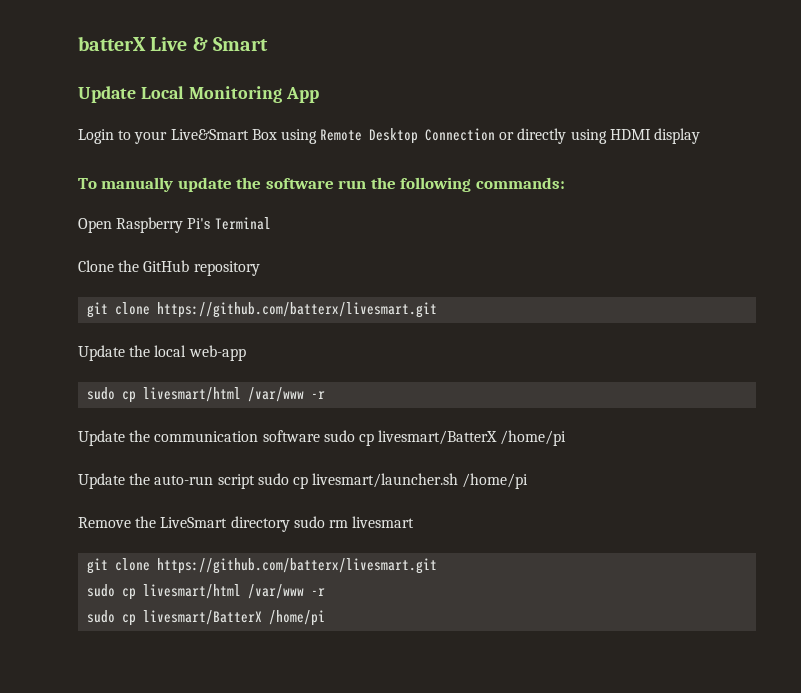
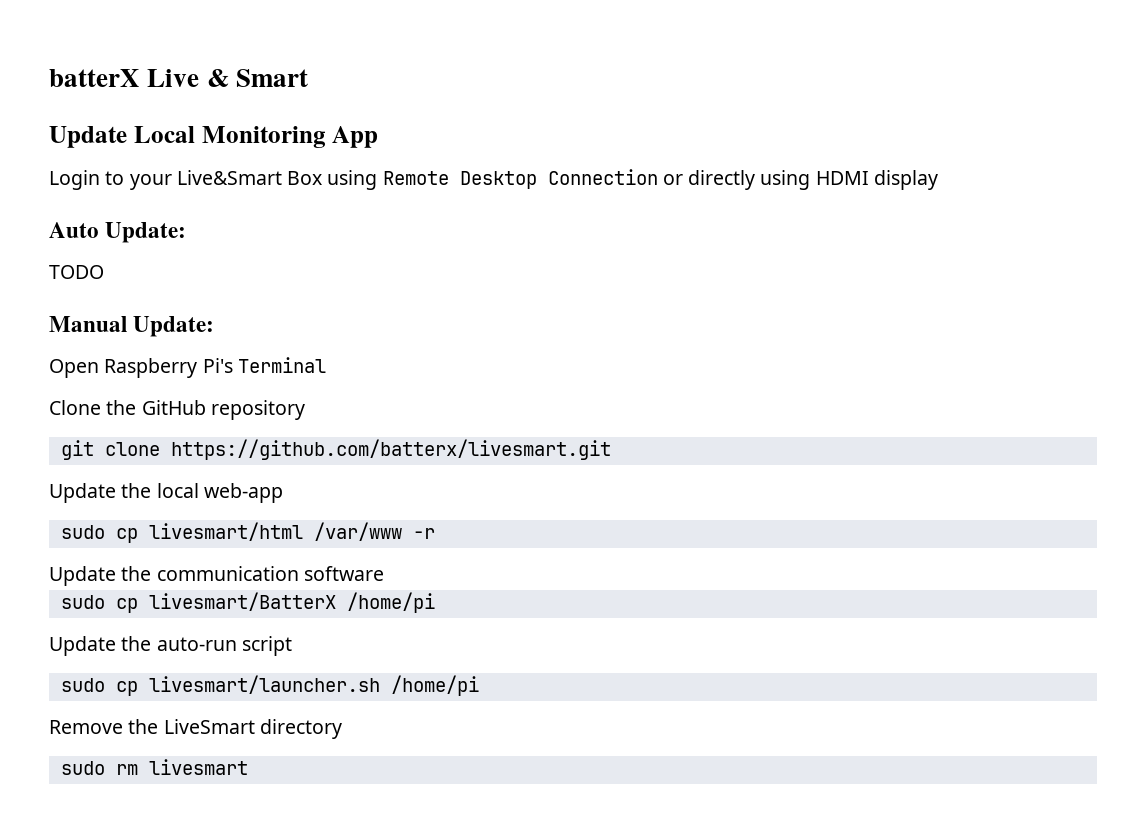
[78,177,565,192] To manually update the software run the following commands: -> [49,222,187,243] [49,265,104,279] [49,316,215,337] Auto Update: // TODO // Manual Update:
(320, 436) none -> (384, 573) //
(255, 481) none -> (292, 646) //
(290, 524) none -> (342, 729) //
[87,558,438,574] [87,584,326,600] [87,610,326,626] // git clone https://github.com/batterx/livesmart.git // sudo cp livesmart/html /var/www -r // sudo cp livesmart/BatterX /home/pi -> (248, 767) none

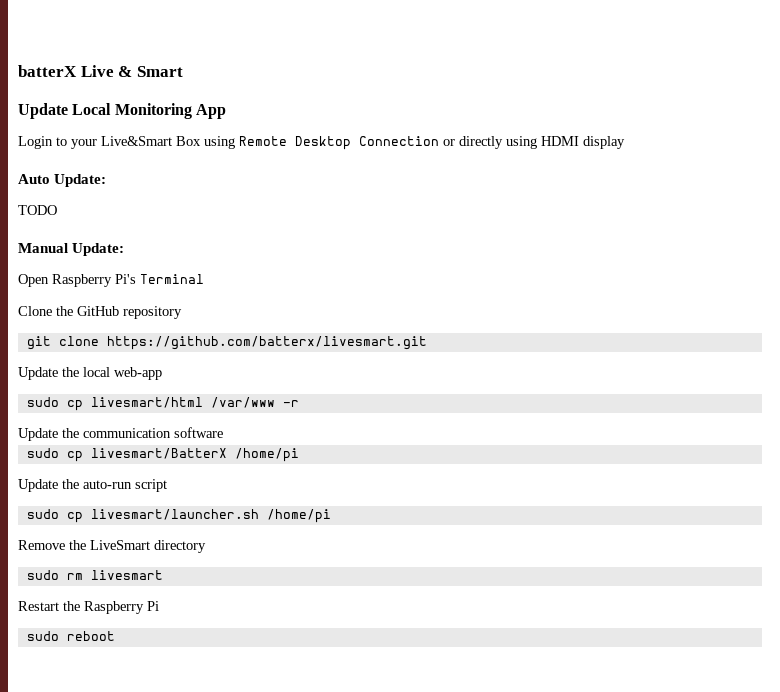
(248, 767) none -> [18,601,159,614] [26,631,115,641] // Restart the Raspberry Pi // sudo reboot

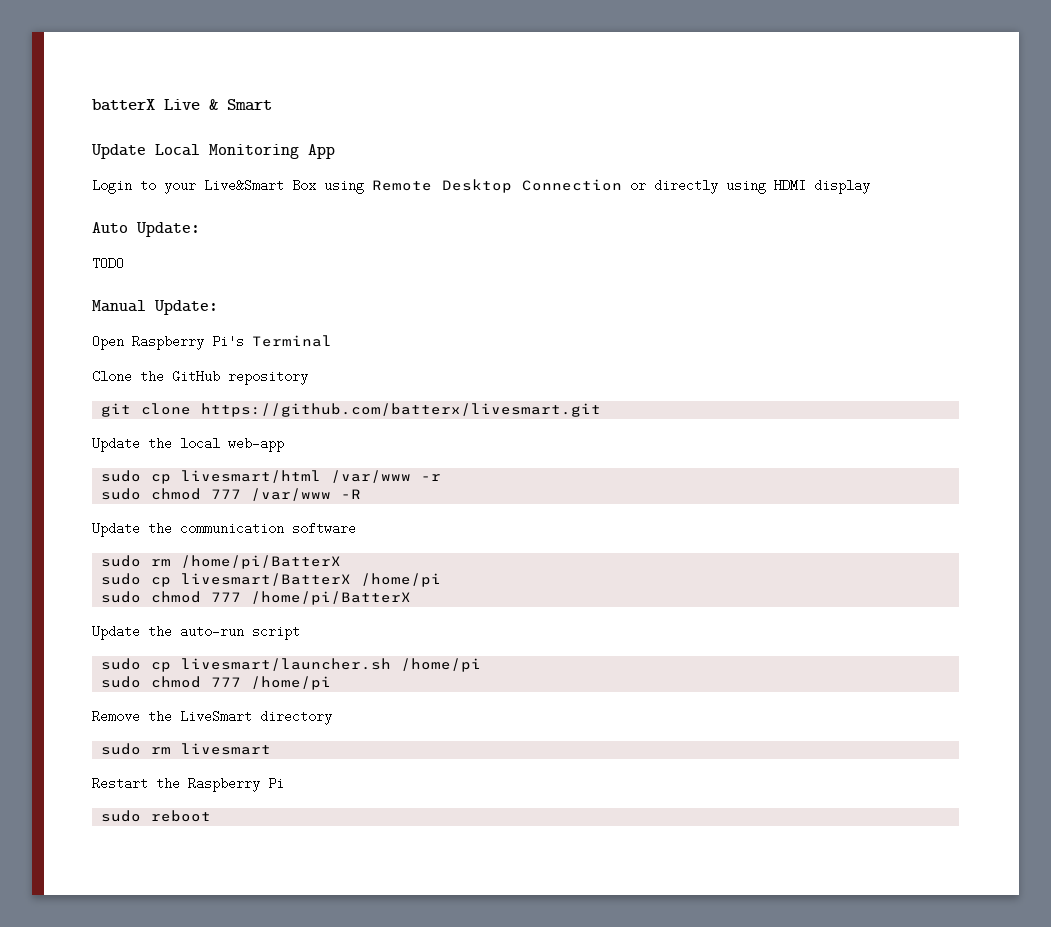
(299, 403) none -> [101,488,362,501] // sudo chmod 777 /var/www -R
(223, 432) none -> [101,555,342,569] // sudo rm /home/pi/BatterX
(299, 455) none -> [101,591,412,605] // sudo chmod 777 /home/pi/BatterX
(331, 516) none -> [101,676,332,690] // sudo chmod 777 /home/pi

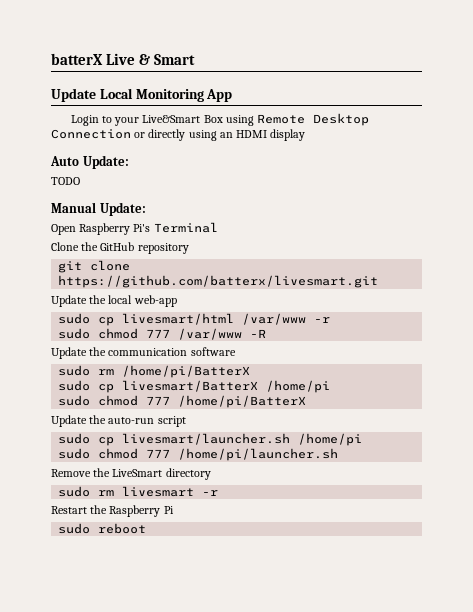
(766, 187) none -> [219,132,233,138] an
[251,676,332,690] /home/pi -> [178,448,339,461] /home/pi/launcher.sh
(272, 749) none -> [202,490,219,496] -r

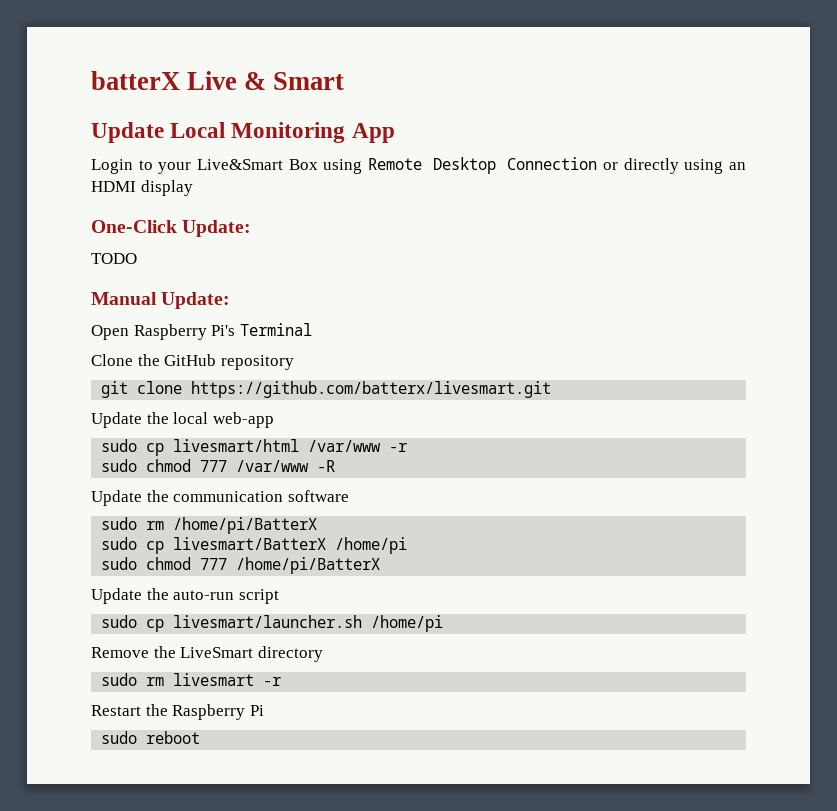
[50,156,79,166] Auto -> [91,220,177,233] One-Click
[58,448,339,461] // sudo chmod 777 /home/pi/launcher.sh -> (444, 623) none

